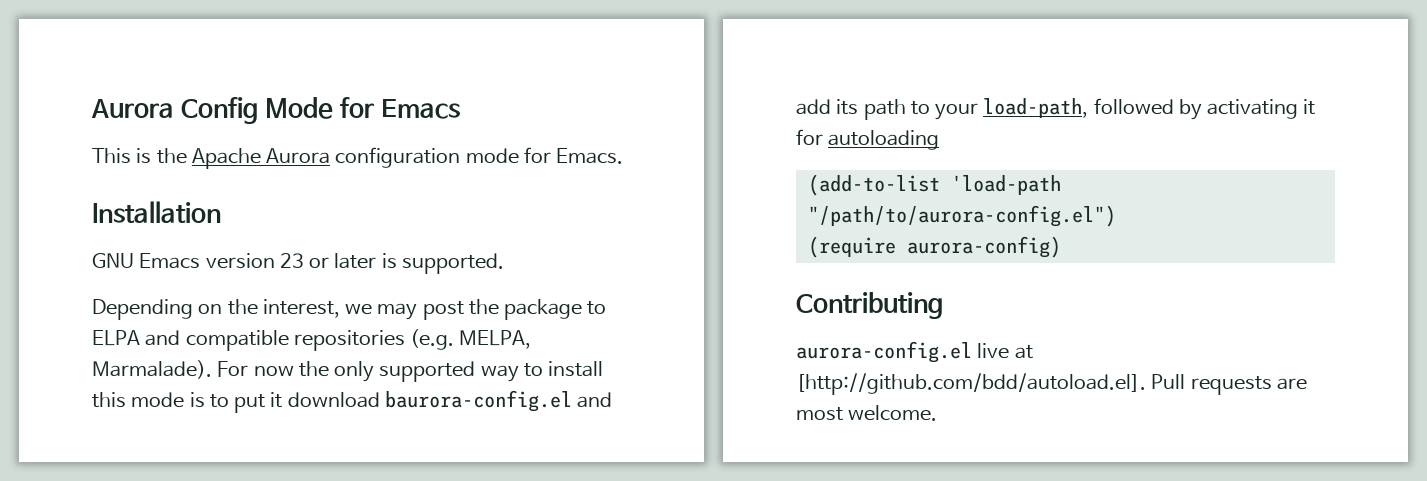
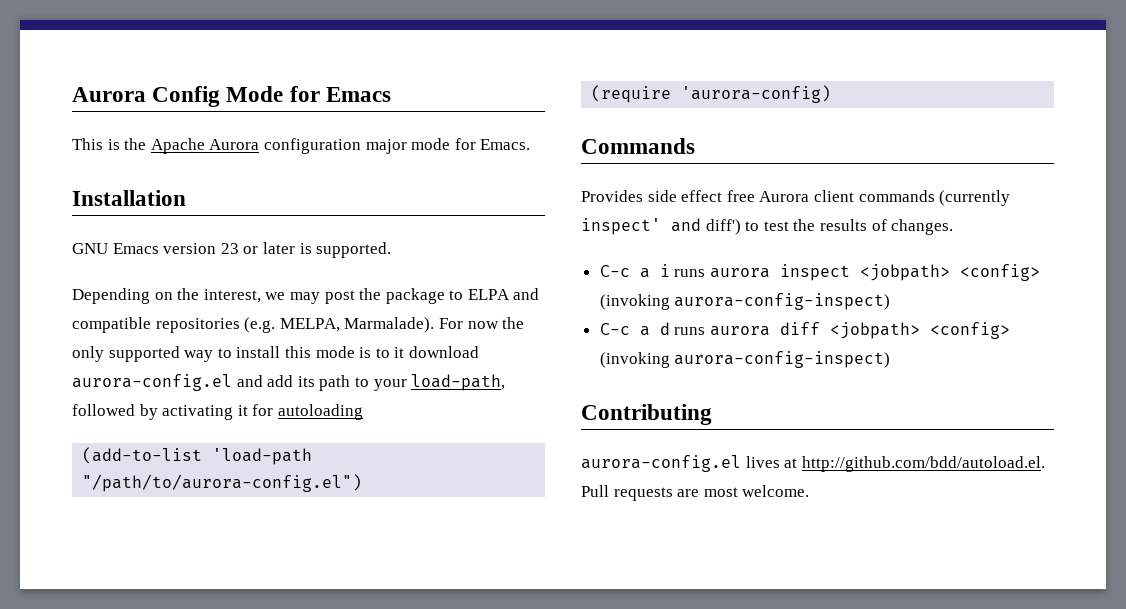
(461, 157) none -> [365,139,407,154] major
[234,394,266,413] put -> (390, 353) none
[384,390,572,412] baurora-config.el -> [72,374,232,391] aurora-config.el
[906,236,1061,258] aurora-config) -> [681,85,832,103] [581,138,695,154] [581,190,1011,206] [581,218,954,235] [599,264,1040,281] [599,293,891,310] [599,322,1010,339] [599,351,891,368] 'aurora-config) // Commands // Provides side effect free Aurora client commands (currently inspect' and diff') to test the results of changes. // C-c a i runs aurora inspect <jobpath> <config> (invoking aurora-config-inspect) // C-c a d runs aurora diff <jobpath> <config> (invoking aurora-config-inspect)
[977,343,1033,359] [796,373,1146,395] live at [http://github.com/bdd/autoload.el]. -> [745,456,1045,472] lives at http://github.com/bdd/autoload.el.

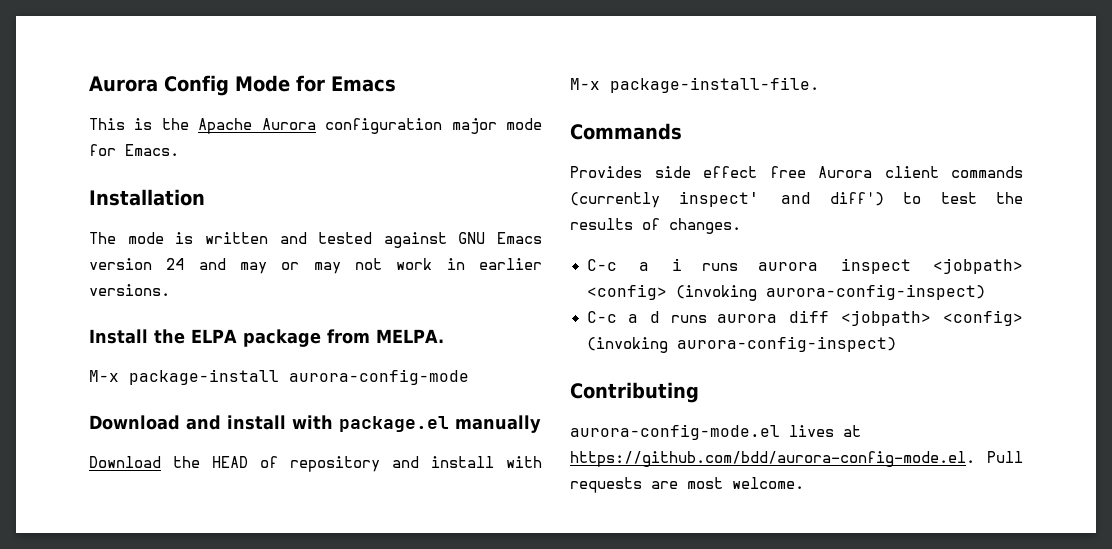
[72,242,392,258] [72,288,540,304] [72,317,525,333] [72,346,479,362] [72,374,506,391] [72,404,363,420] [82,447,313,465] [82,474,363,492] [591,85,832,103] GNU Emacs version 23 or later is supported. // Depending on the interest, we may post the package to ELPA and compatible repositories (e.g. MELPA, Marmalade). For now the only supported way to install this mode is to it download aurora-config.el and add its path to your load-path, followed by activating it for autoloading // (add-to-list 'load-path "/path/to/aurora-config.el") // (require 'aurora-config) -> [89,232,542,248] [89,258,542,274] [89,284,170,296] [89,329,444,347] [89,369,469,385] [89,415,541,433] [89,456,542,472] [570,77,819,93] The mode is written and tested against GNU Emacs version 24 and may or may not work in earlier versions. // Install the ELPA package from MELPA. // M-x package-install aurora-config-mode // Download and install with package.el manually // Download the HEAD of repository and install with M-x package-install-file.
[581,455,741,472] aurora-config.el -> [570,424,780,440] aurora-config-mode.el
[801,456,1045,472] http://github.com/bdd/autoload.el. -> [570,451,975,467] https://github.com/bdd/aurora-config-mode.el.

